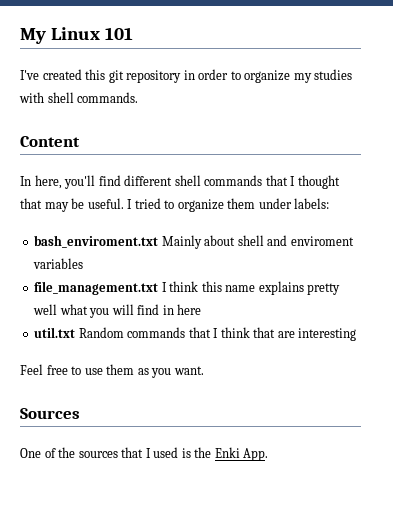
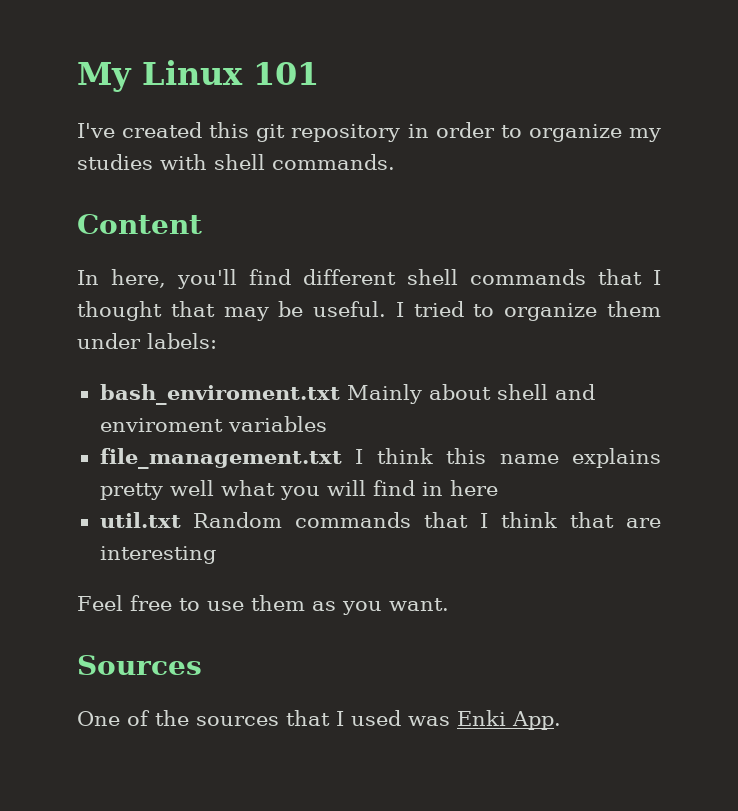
[181,447,212,458] is the -> [408,716,450,726] was

